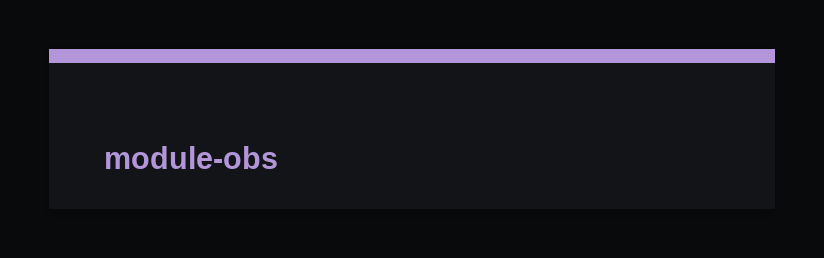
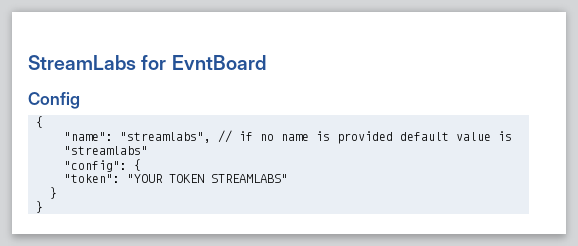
[104,146,278,169] module-obs -> [28,55,266,70] [28,92,80,109] [35,116,43,128] [63,130,512,144] [63,146,148,155] [63,159,141,172] [63,174,288,183] [49,187,57,199] [35,201,43,213] StreamLabs for EvntBoard // Config // { // "name": "streamlabs", // if no name is provided default value is "streamlabs" // "config": { // "token": "YOUR TOKEN STREAMLABS" // } // }

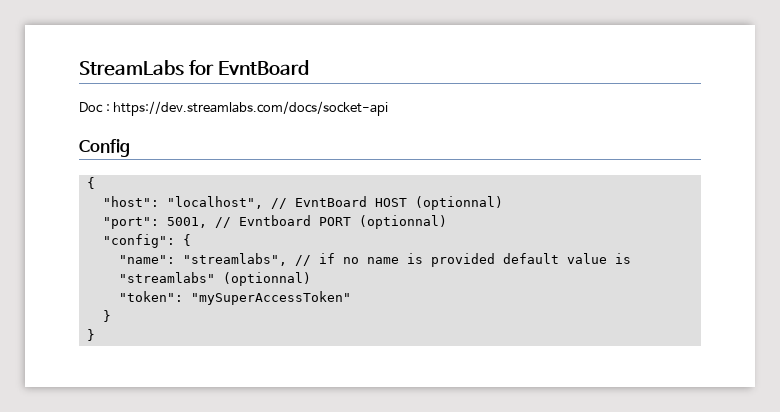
(266, 62) none -> [79,101,389,116] // Doc : https://dev.streamlabs.com/docs/socket-api
(43, 122) none -> [102,196,503,210] [102,215,447,229] [102,234,191,248] // "host": "localhost", // EvntBoard HOST (optionnal) // "port": 5001, // Evntboard PORT (optionnal) // "config": {
[63,159,141,172] // "config": { -> [222,272,311,286] (optionnal)
[126,174,288,183] "YOUR TOKEN STREAMLABS" -> [190,291,351,305] "mySuperAccessToken"

